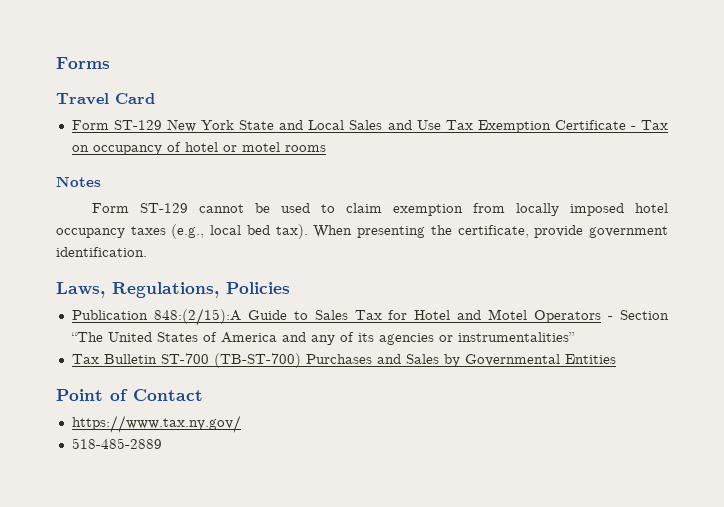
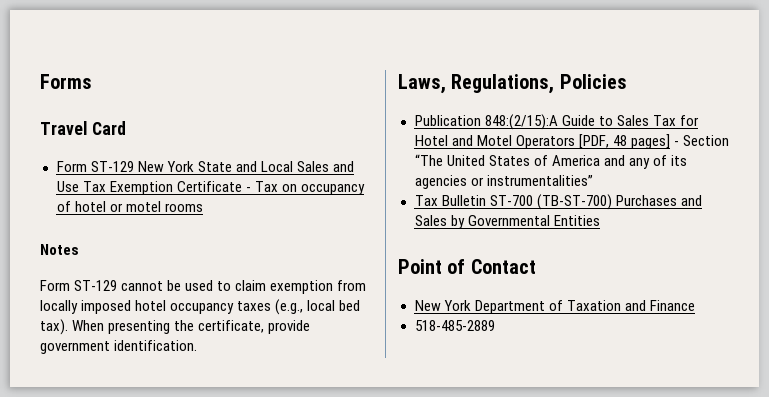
(602, 316) none -> [578,134,670,149] [PDF, 48 pages]
[71,415,241,433] https://www.tax.ny.gov/ -> [414,300,695,314] New York Department of Taxation and Finance

